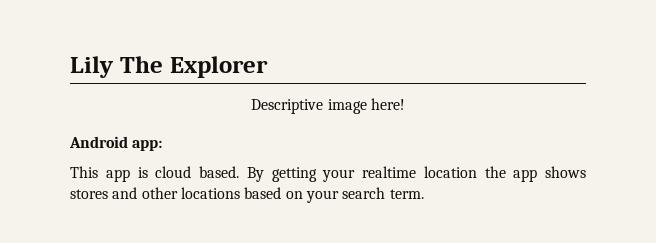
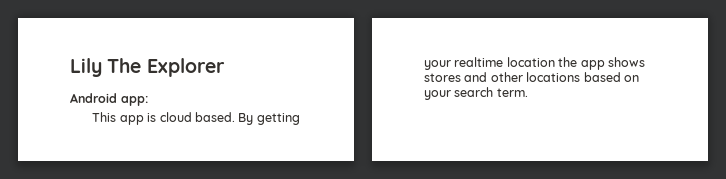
[251,98,405,114] // Descriptive image here! -> (225, 67) none

